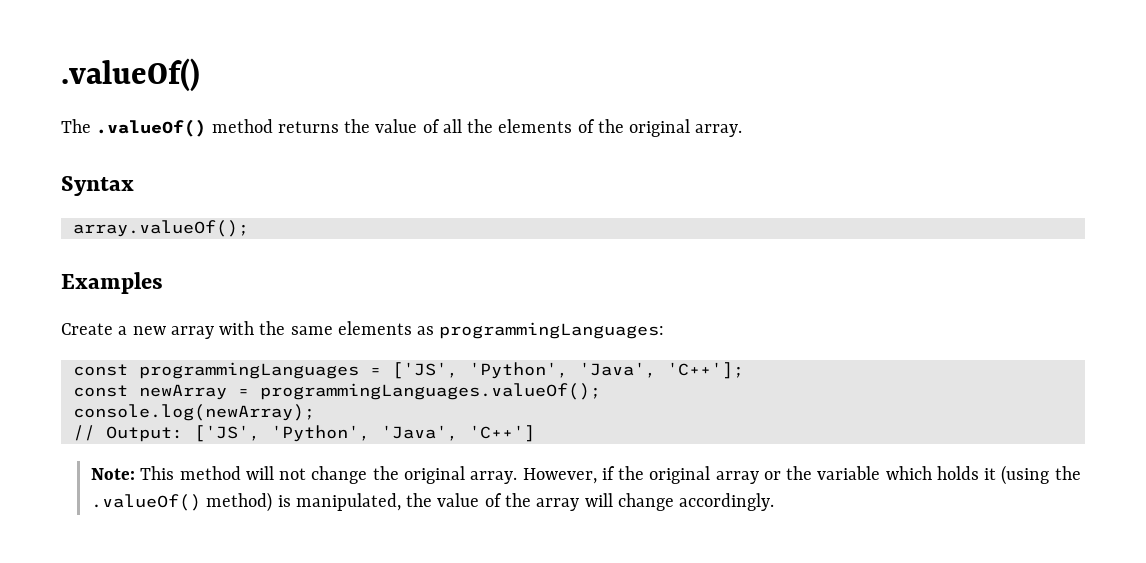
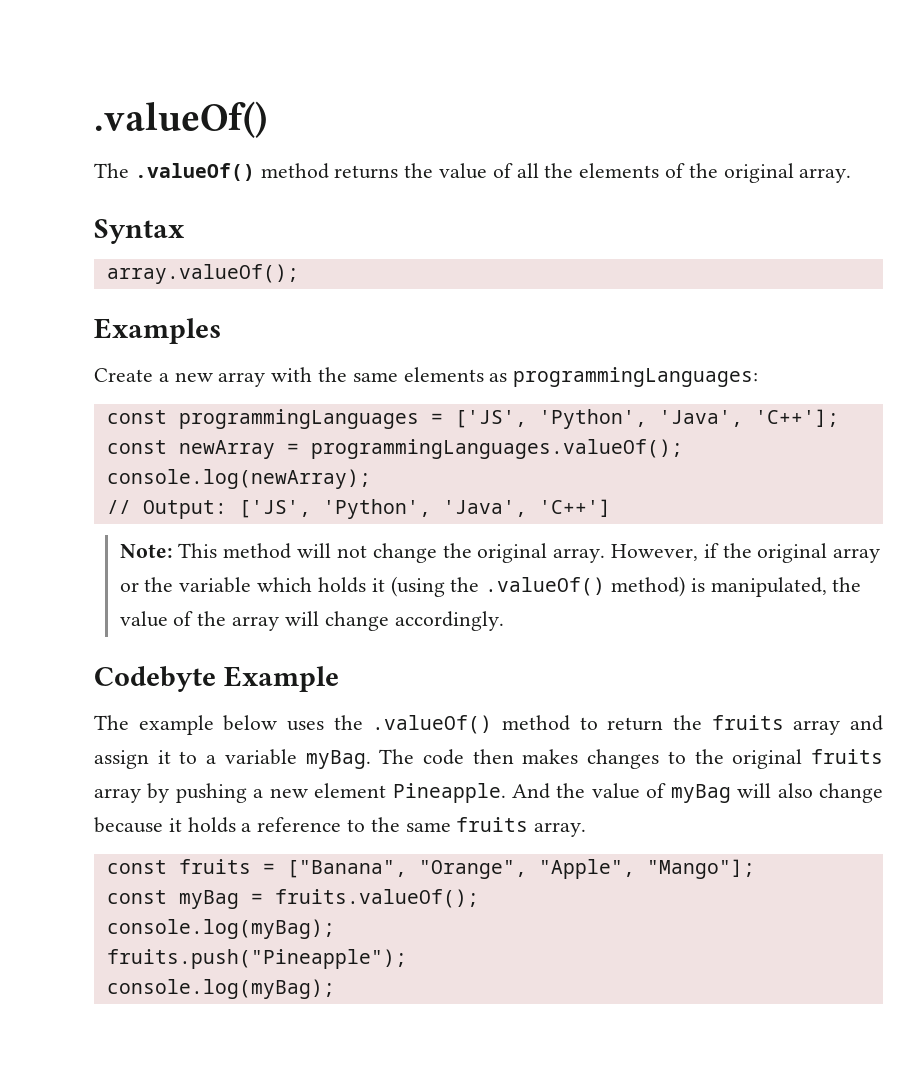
(775, 502) none -> [94,666,339,692] [94,715,883,735] [94,749,883,769] [94,783,884,803] [94,817,587,837] [106,859,755,879] [106,889,479,909] [106,919,335,939] [106,949,407,969] [106,979,335,999] // Codebyte Example // The example below uses the .valueOf() method to return the fruits array and assign it to a variable myBag. The code then makes changes to the original fruits array by pushing a new element Pineapple. And the value of myBag will also change because it holds a reference to the same fruits array. // const fruits = ["Banana", "Orange", "Apple", "Mango"]; // const myBag = fruits.valueOf(); // console.log(myBag); // fruits.push("Pineapple"); // console.log(myBag);

